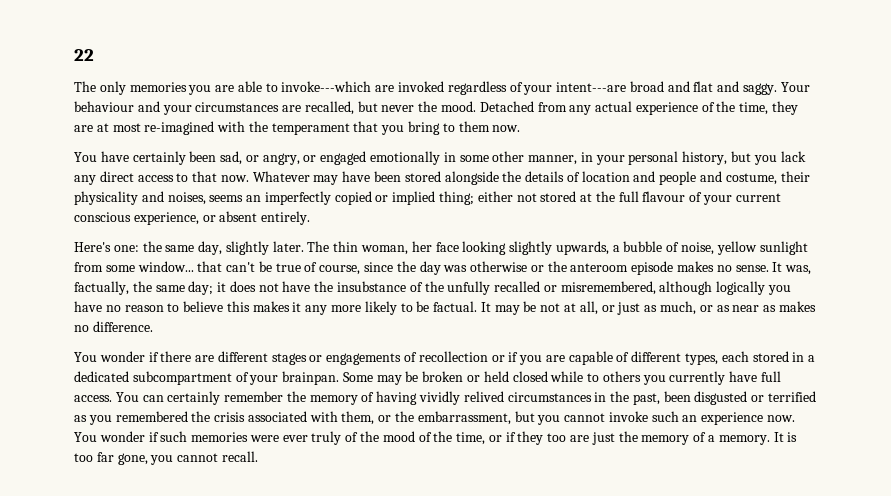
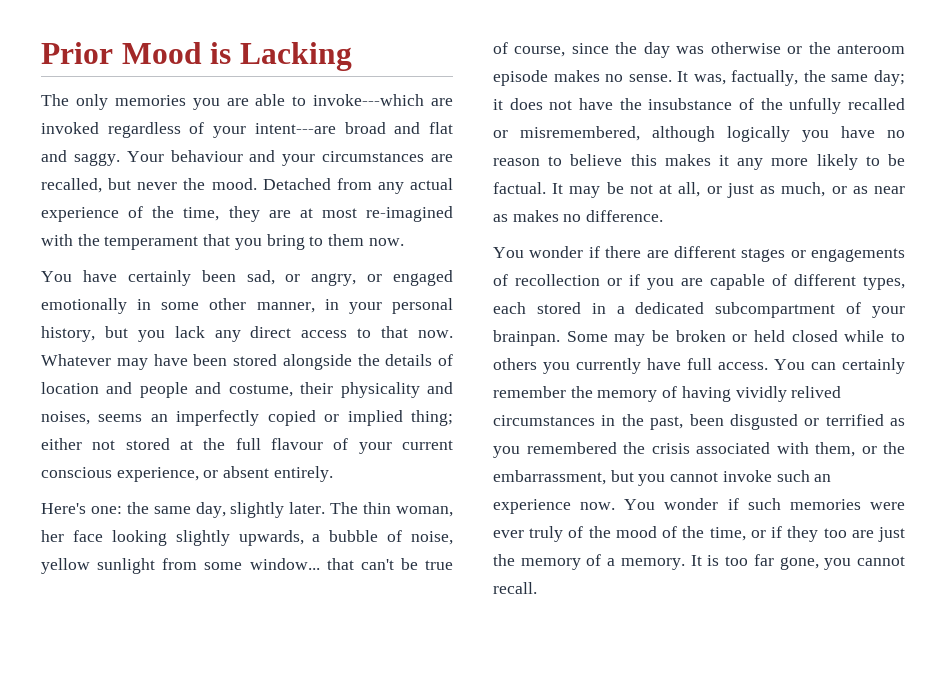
[74,49,94,61] 22 -> [41,42,352,71] Prior Mood is Lacking

